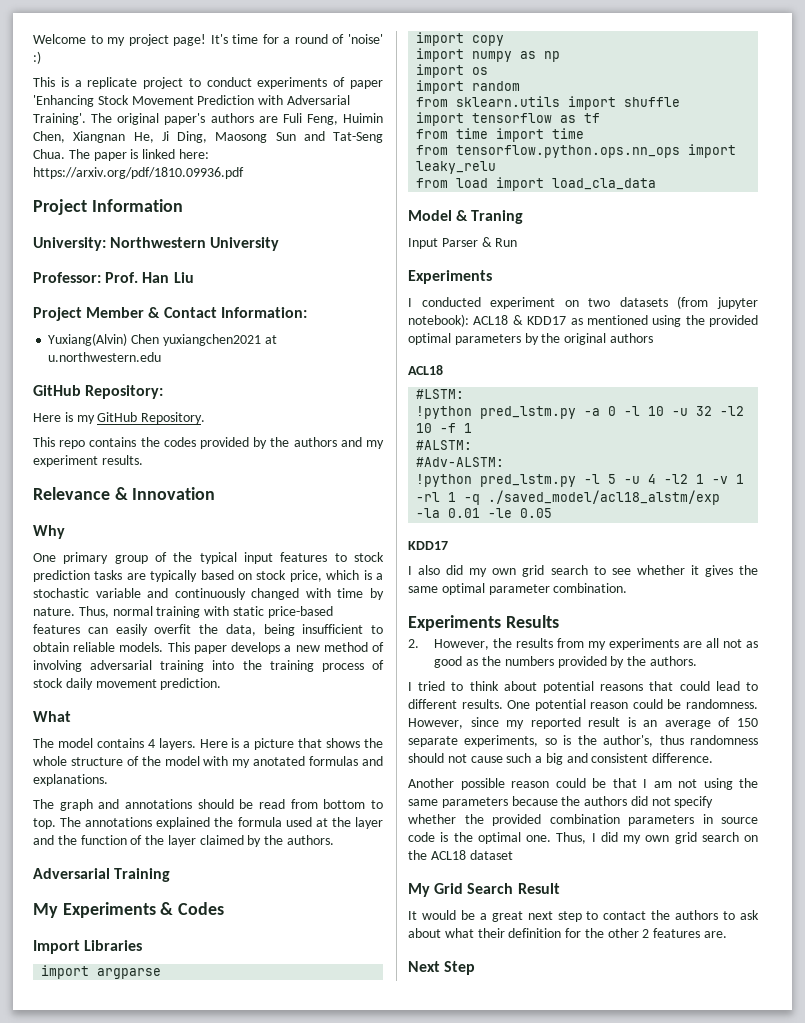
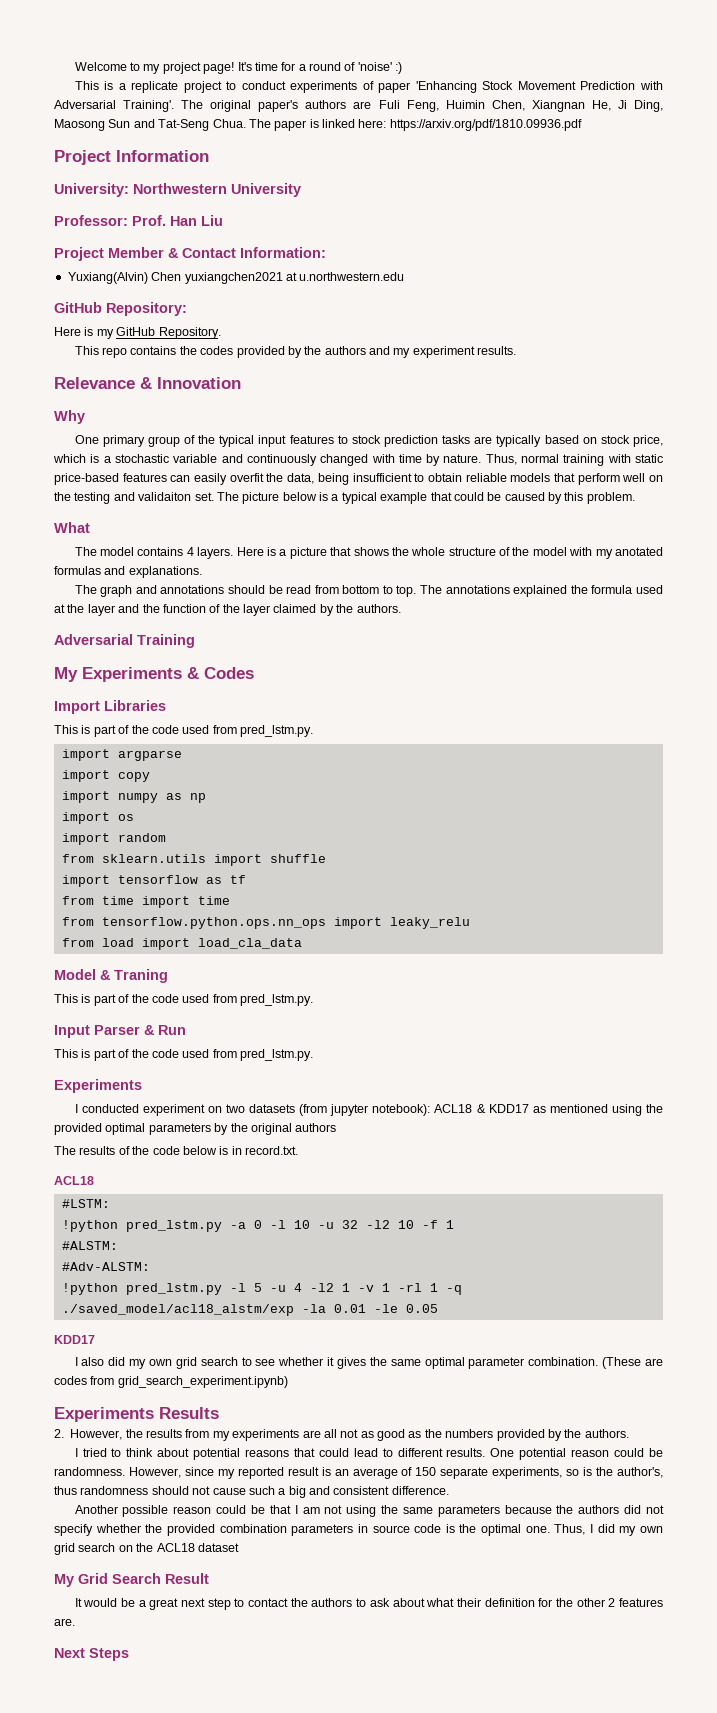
[119,642,385,654] [33,660,384,672] [33,678,222,690] models. This paper develops a new method of involving adversarial training into the training process of stock daily movement prediction. -> [510,473,663,485] [54,492,635,504] models that perform well on the testing and validaiton set. The picture below is a typical example that could be caused by this problem.
(143, 945) none -> [54,725,313,737] // This is part of the code used from pred_lstm.py.
[408,237,518,249] Input Parser & Run -> [54,994,313,1006] [54,1025,186,1038] [54,1049,313,1061] This is part of the code used from pred_lstm.py. // Input Parser & Run // This is part of the code used from pred_lstm.py.
(653, 338) none -> [54,1146,298,1155] // The results of the code below is in record.txt.
(628, 588) none -> [602,1357,663,1369] [54,1376,288,1388] (These are codes from grid_search_experiment.ipynb)
[444,961,476,975] Step -> [89,1648,129,1661] Steps

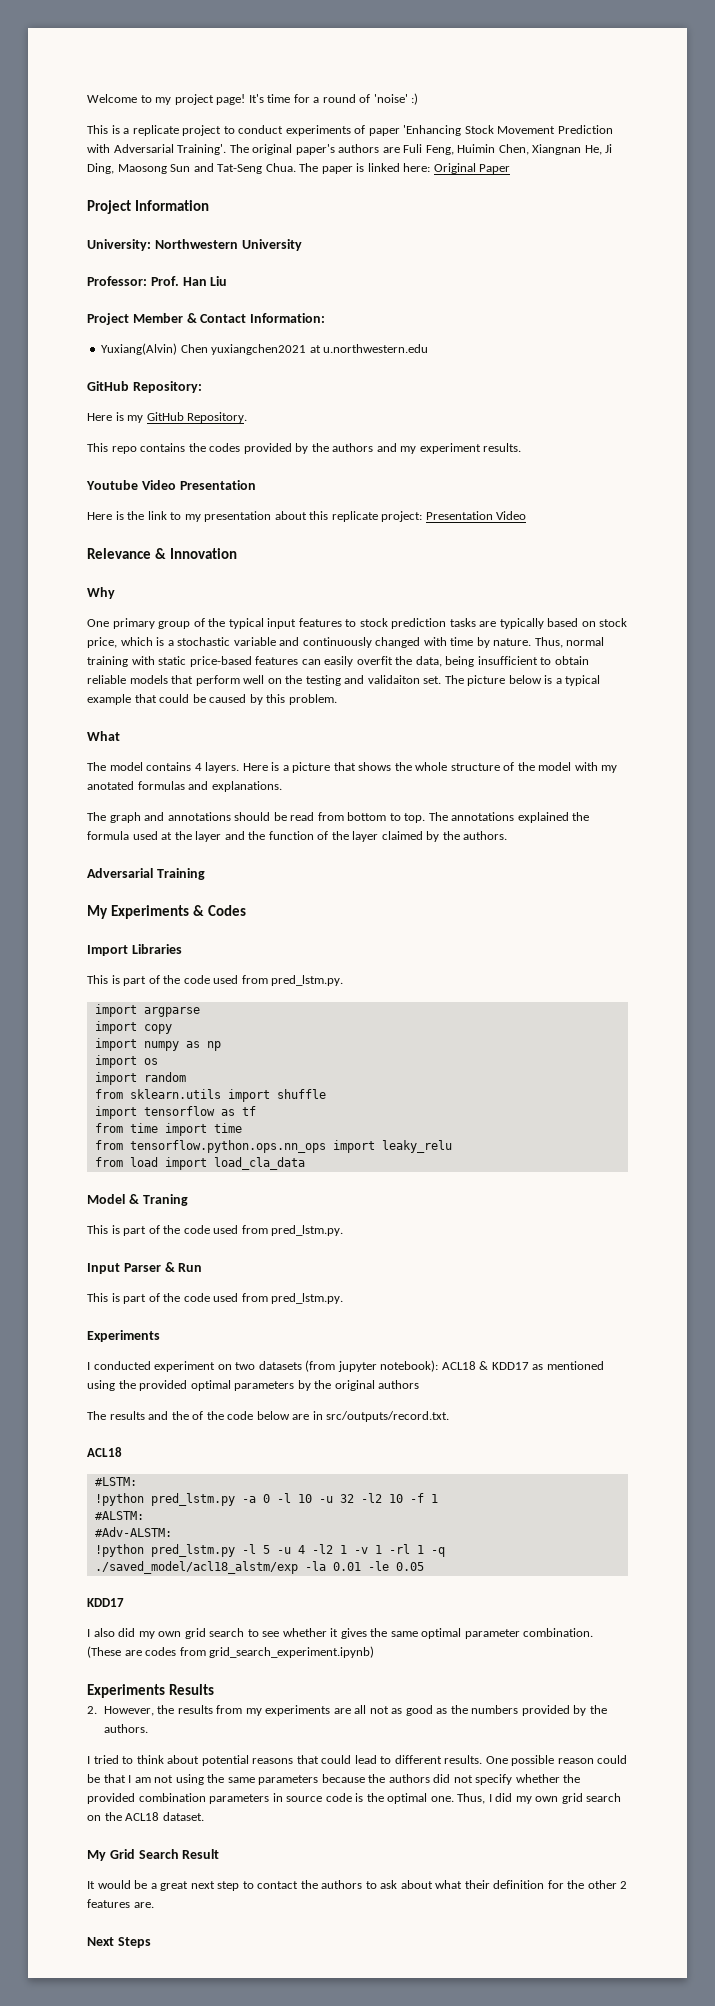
[389,119,582,131] https://arxiv.org/pdf/1810.09936.pdf -> [433,163,511,174] Original Paper
(517, 350) none -> [86,480,256,490] [87,511,527,522] // Youtube Video Presentation // Here is the link to my presentation about this replicate project: Presentation Video
(116, 1150) none -> [148,1411,189,1420] and the
[219,1146,298,1155] is in record.txt. -> [292,1411,450,1422] are in src/outputs/record.txt.
[519,1448,663,1460] [54,1467,663,1479] [54,1486,449,1498] [74,1505,118,1514] potential reason could be randomness. However, since my reported result is an average of 150 separate experiments, so is the author's, thus randomness should not cause such a big and consistent difference. // Another -> (508, 1760) none
[197,1543,239,1552] dataset -> [162,1812,204,1821] dataset.

